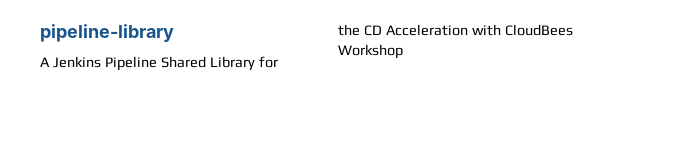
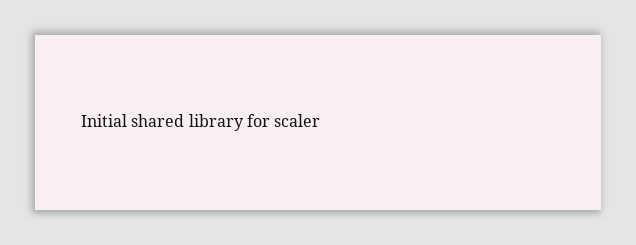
[40,24,174,42] [40,56,278,71] [338,24,573,36] [338,44,403,59] pipeline-library // A Jenkins Pipeline Shared Library for the CD Acceleration with CloudBees Workshop -> [81,114,321,131] Initial shared library for scaler

